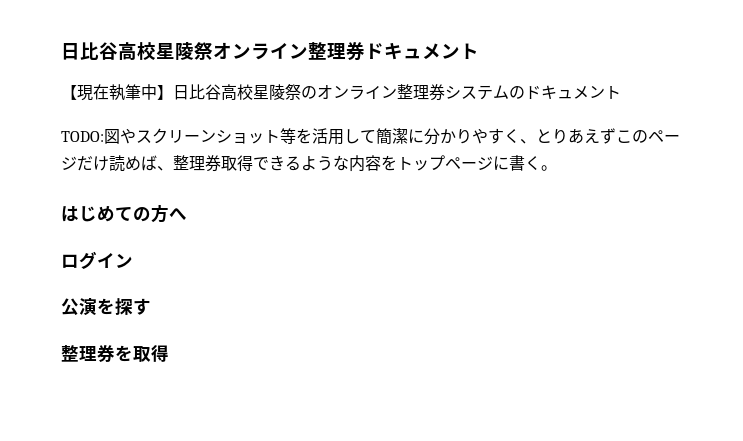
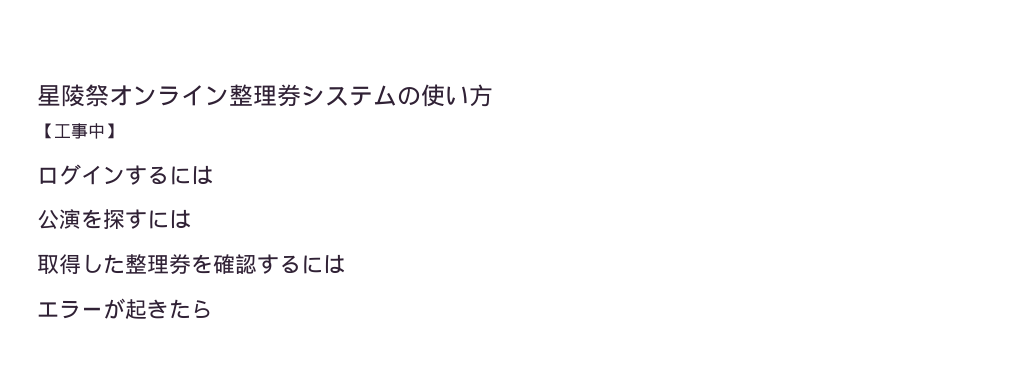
[61,42,156,60] 日比谷高校 -> (37, 95) none
[365,43,479,60] [61,84,621,101] [61,128,680,145] [61,155,557,172] [61,204,187,223] ドキュメント // 【現在執筆中】日比谷高校星陵祭のオンライン整理券システムのドキュメント // TODO:図やスクリーンショット等を活用して簡潔に分かりやすく、とりあえずこのページだけ読めば、整理券取得できるような内容をトップページに書く。 // はじめての方へ -> [301,84,493,107] [37,123,122,139] システムの使い方 // 【工事中】
(133, 261) none -> [125,165,213,185] するには
[61,345,169,362] // 整理券を取得 -> [147,209,191,229] [37,254,345,275] [37,298,213,320] には // 取得した整理券を確認するには // エラーが起きたら

